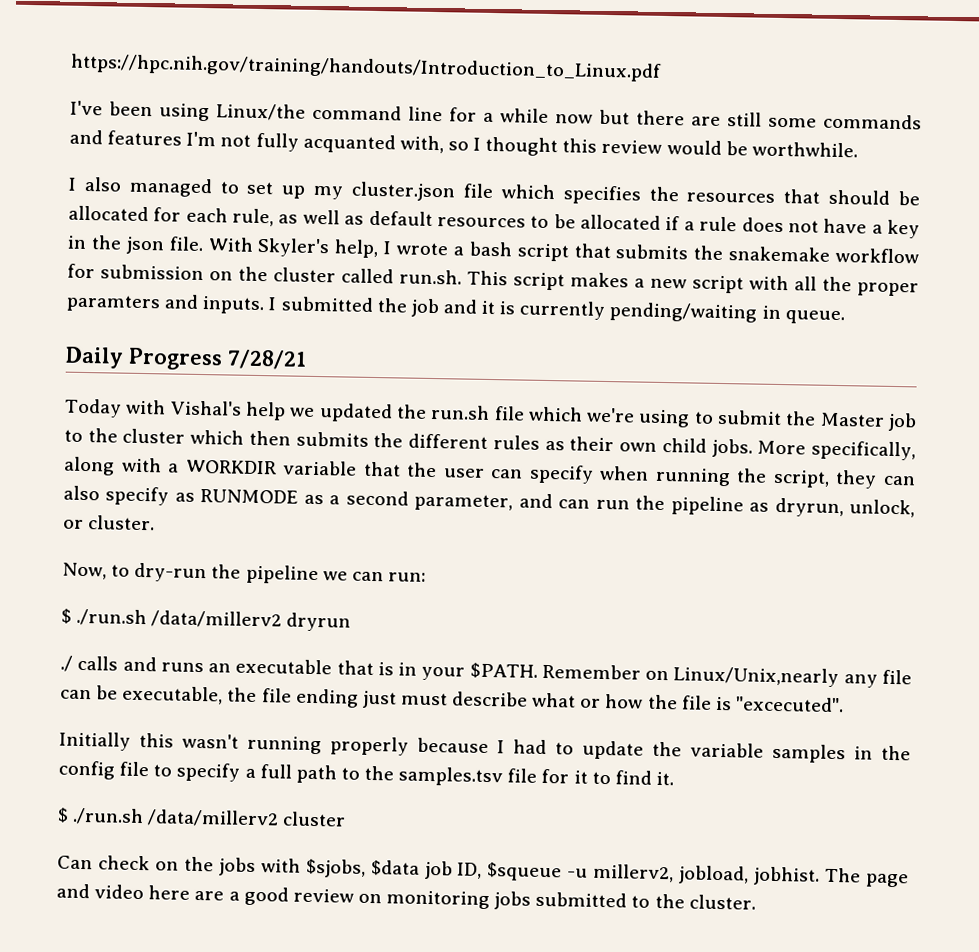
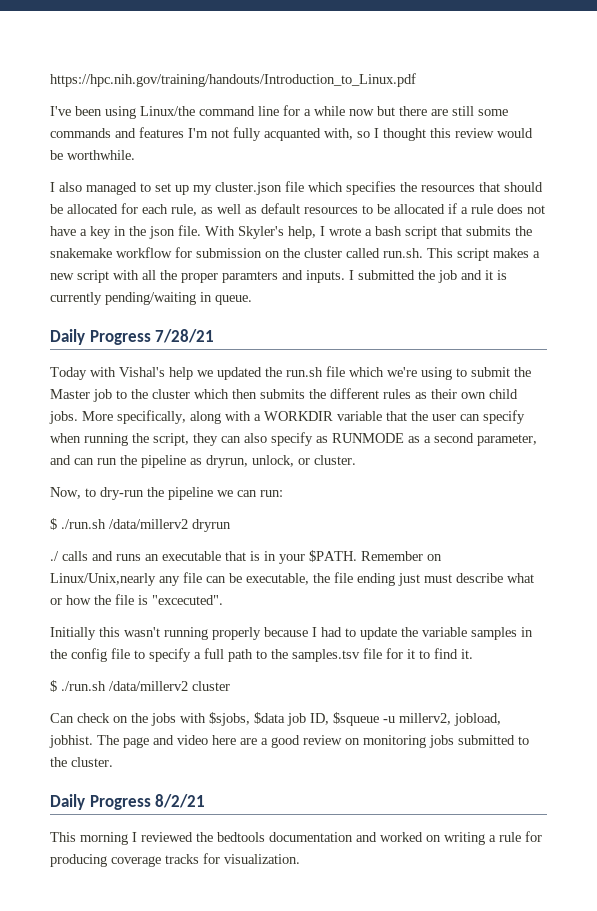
(756, 902) none -> [50,794,206,810] [50,831,542,845] [50,853,300,867] // Daily Progress 8/2/21 // This morning I reviewed the bedtools documentation and worked on writing a rule for producing coverage tracks for visualization.

